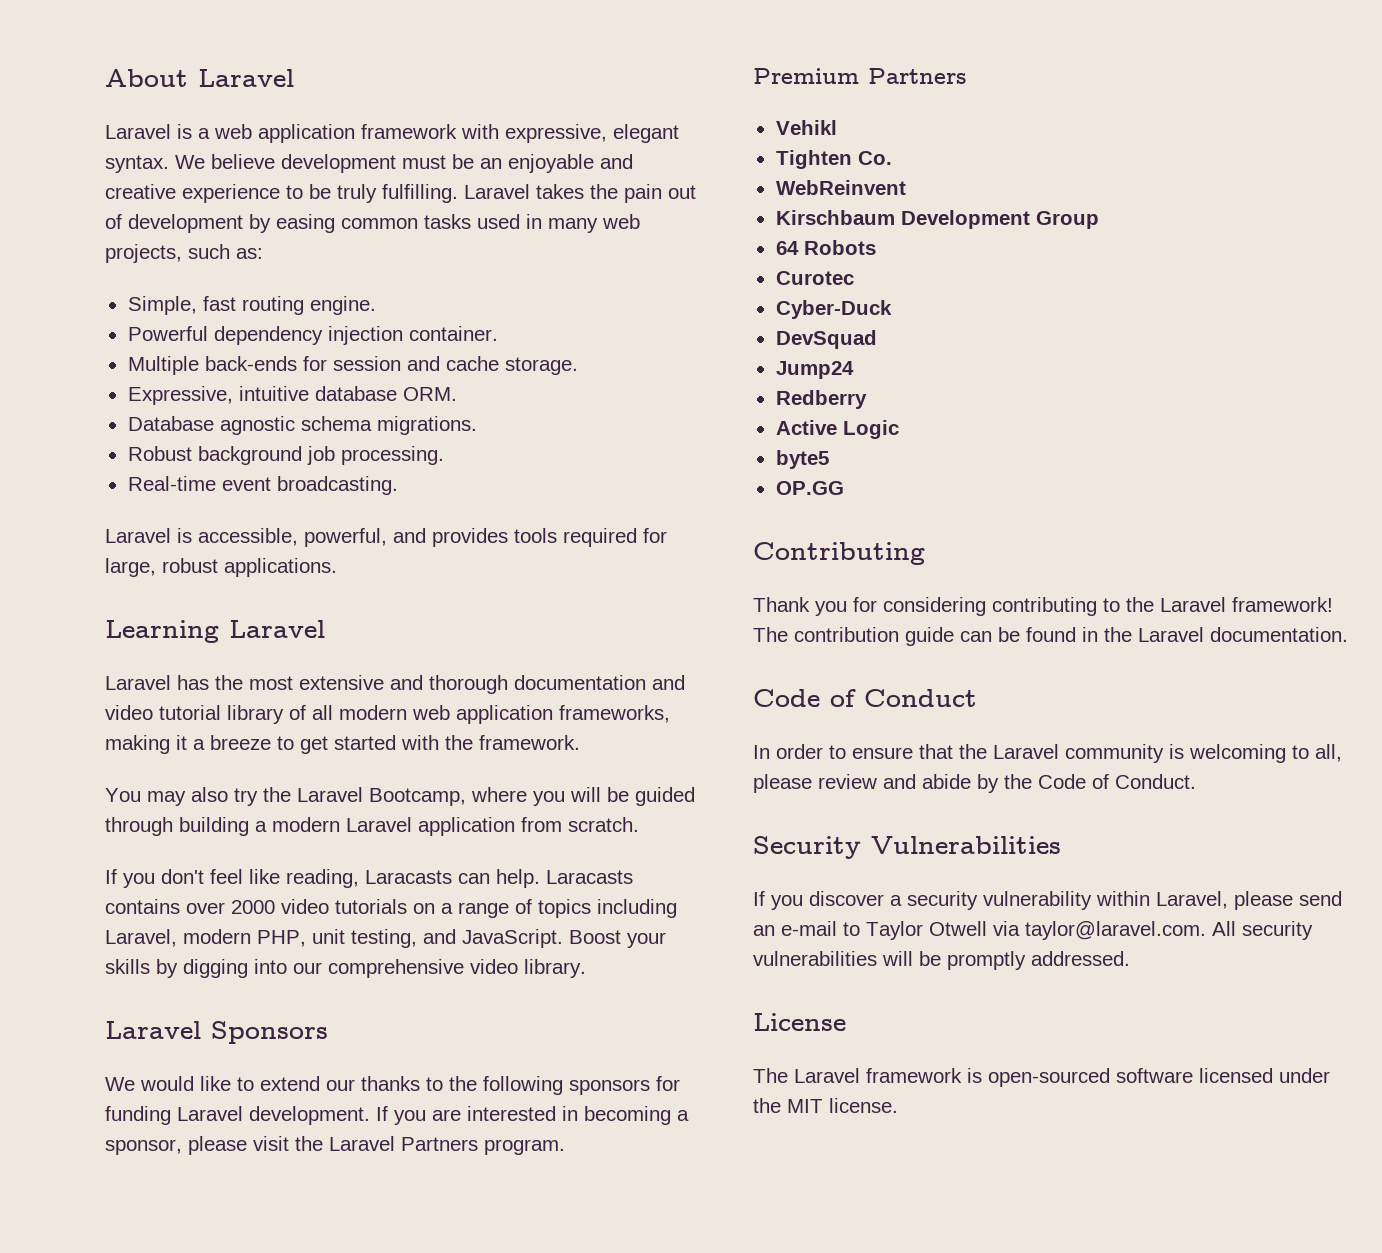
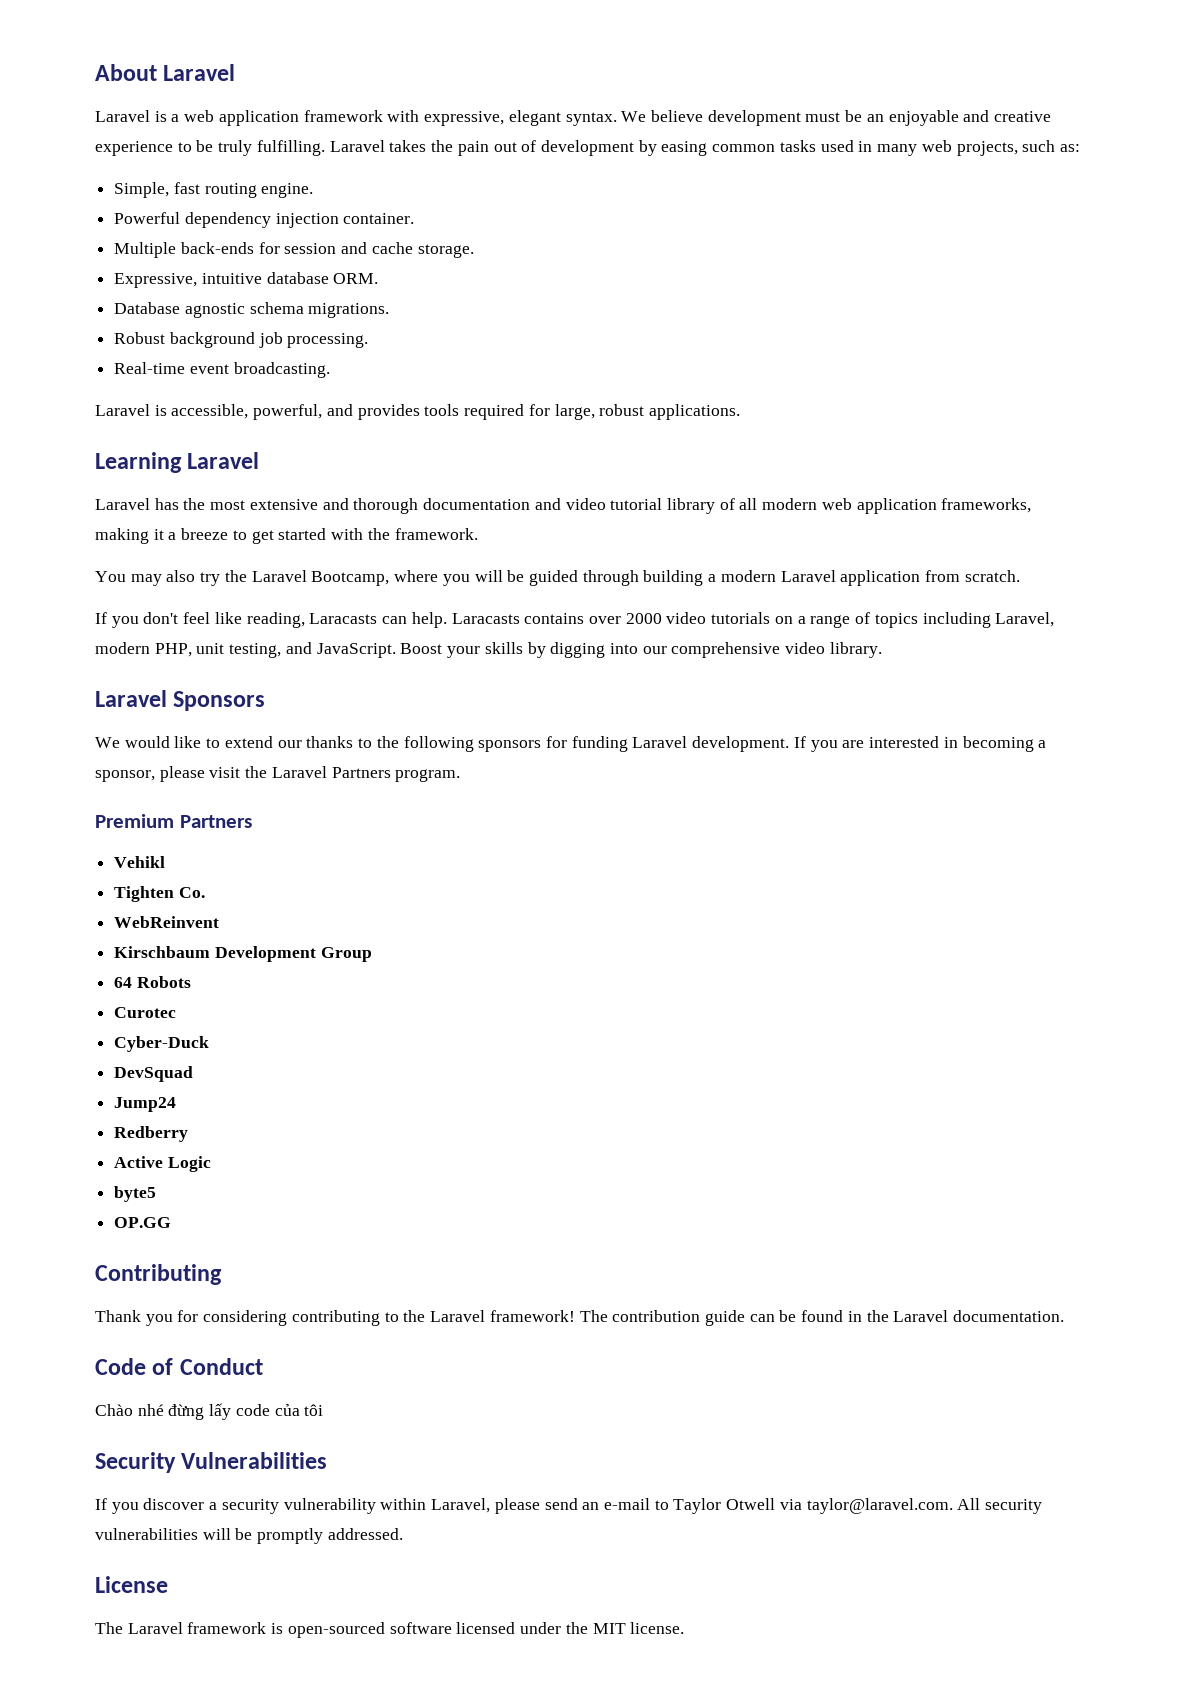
[753,744,1342,763] [753,774,1196,793] In order to ensure that the Laravel community is welcoming to all, please review and abide by the Code of Conduct. -> [95,1403,324,1420] Chào nhé đừng lấy code của tôi

